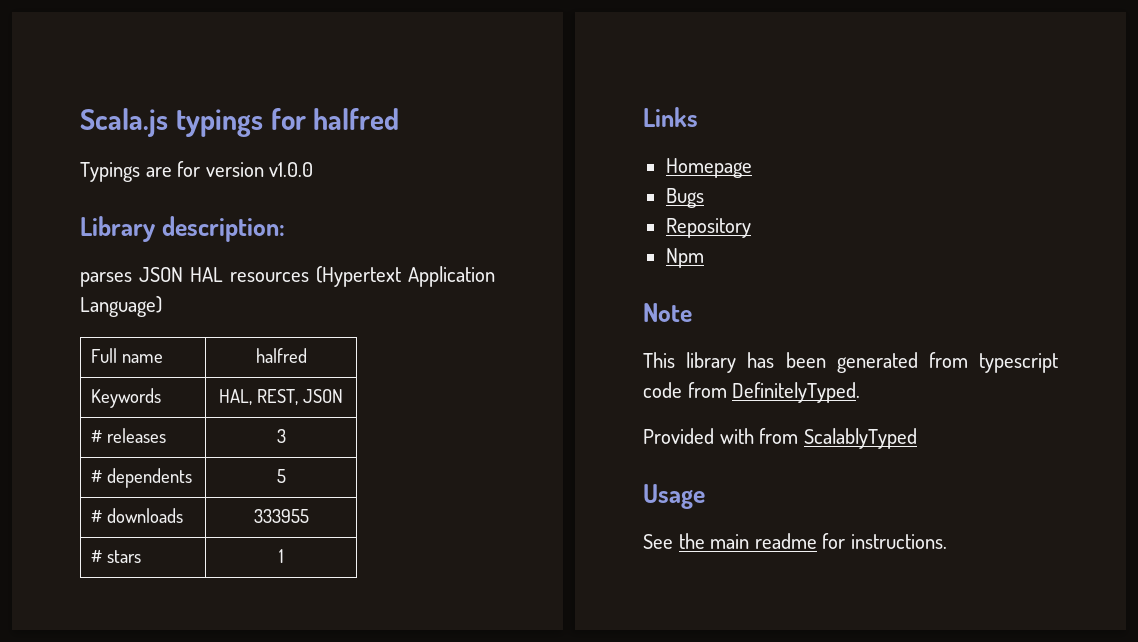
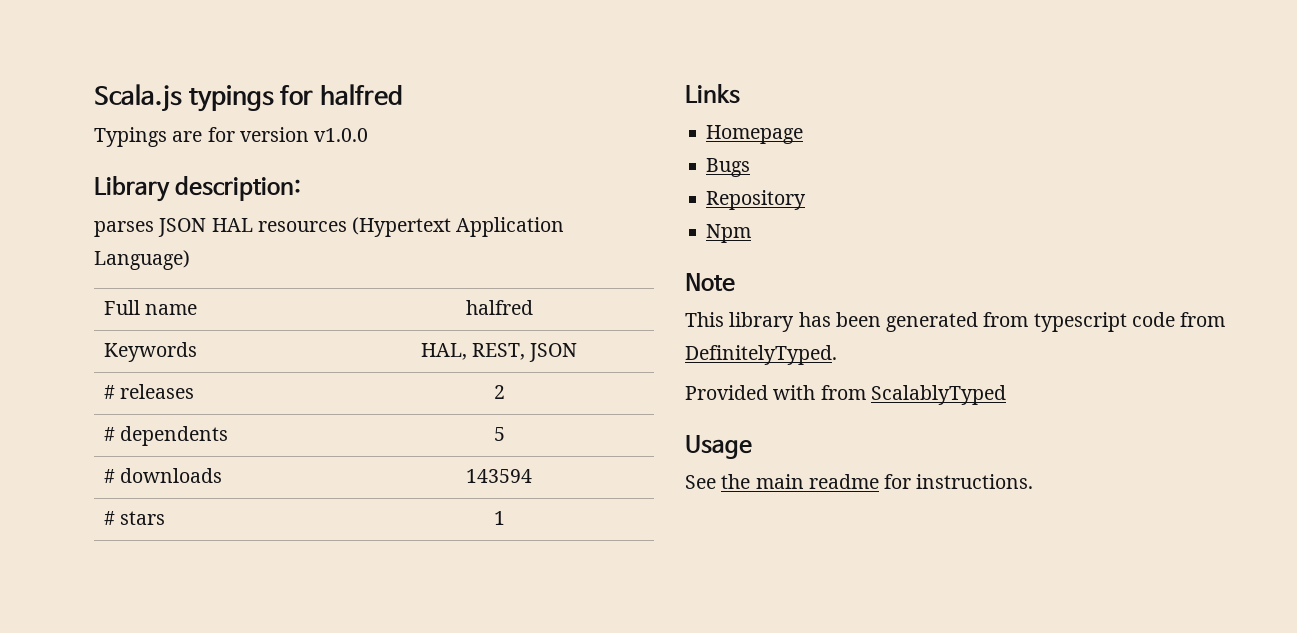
[276,429,286,443] 3 -> [493,385,505,399] 2
[253,509,309,523] 333955 -> [466,469,532,483] 143594

